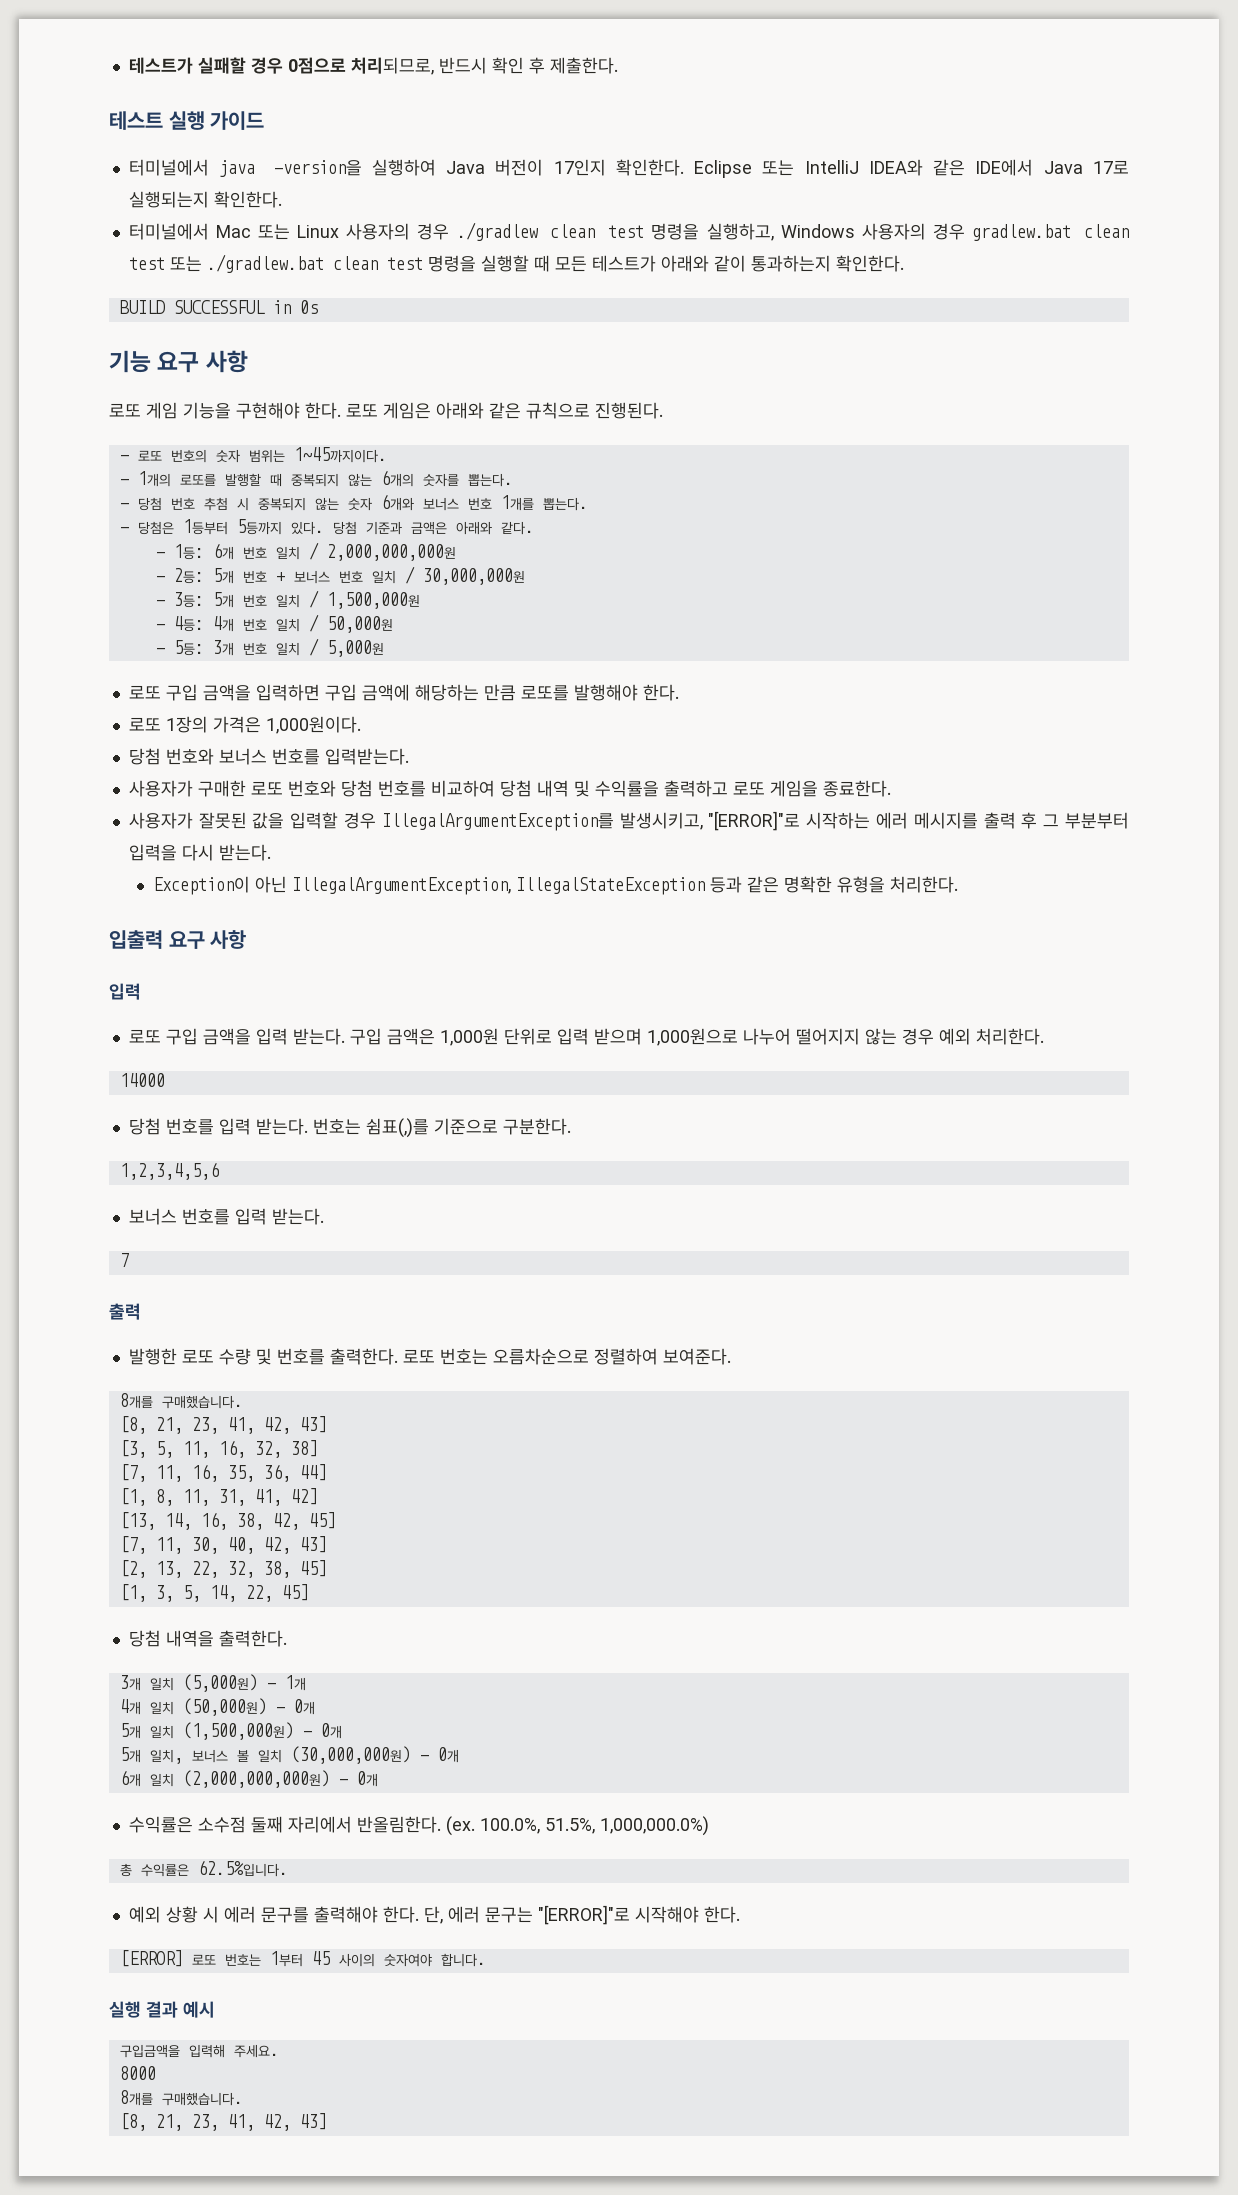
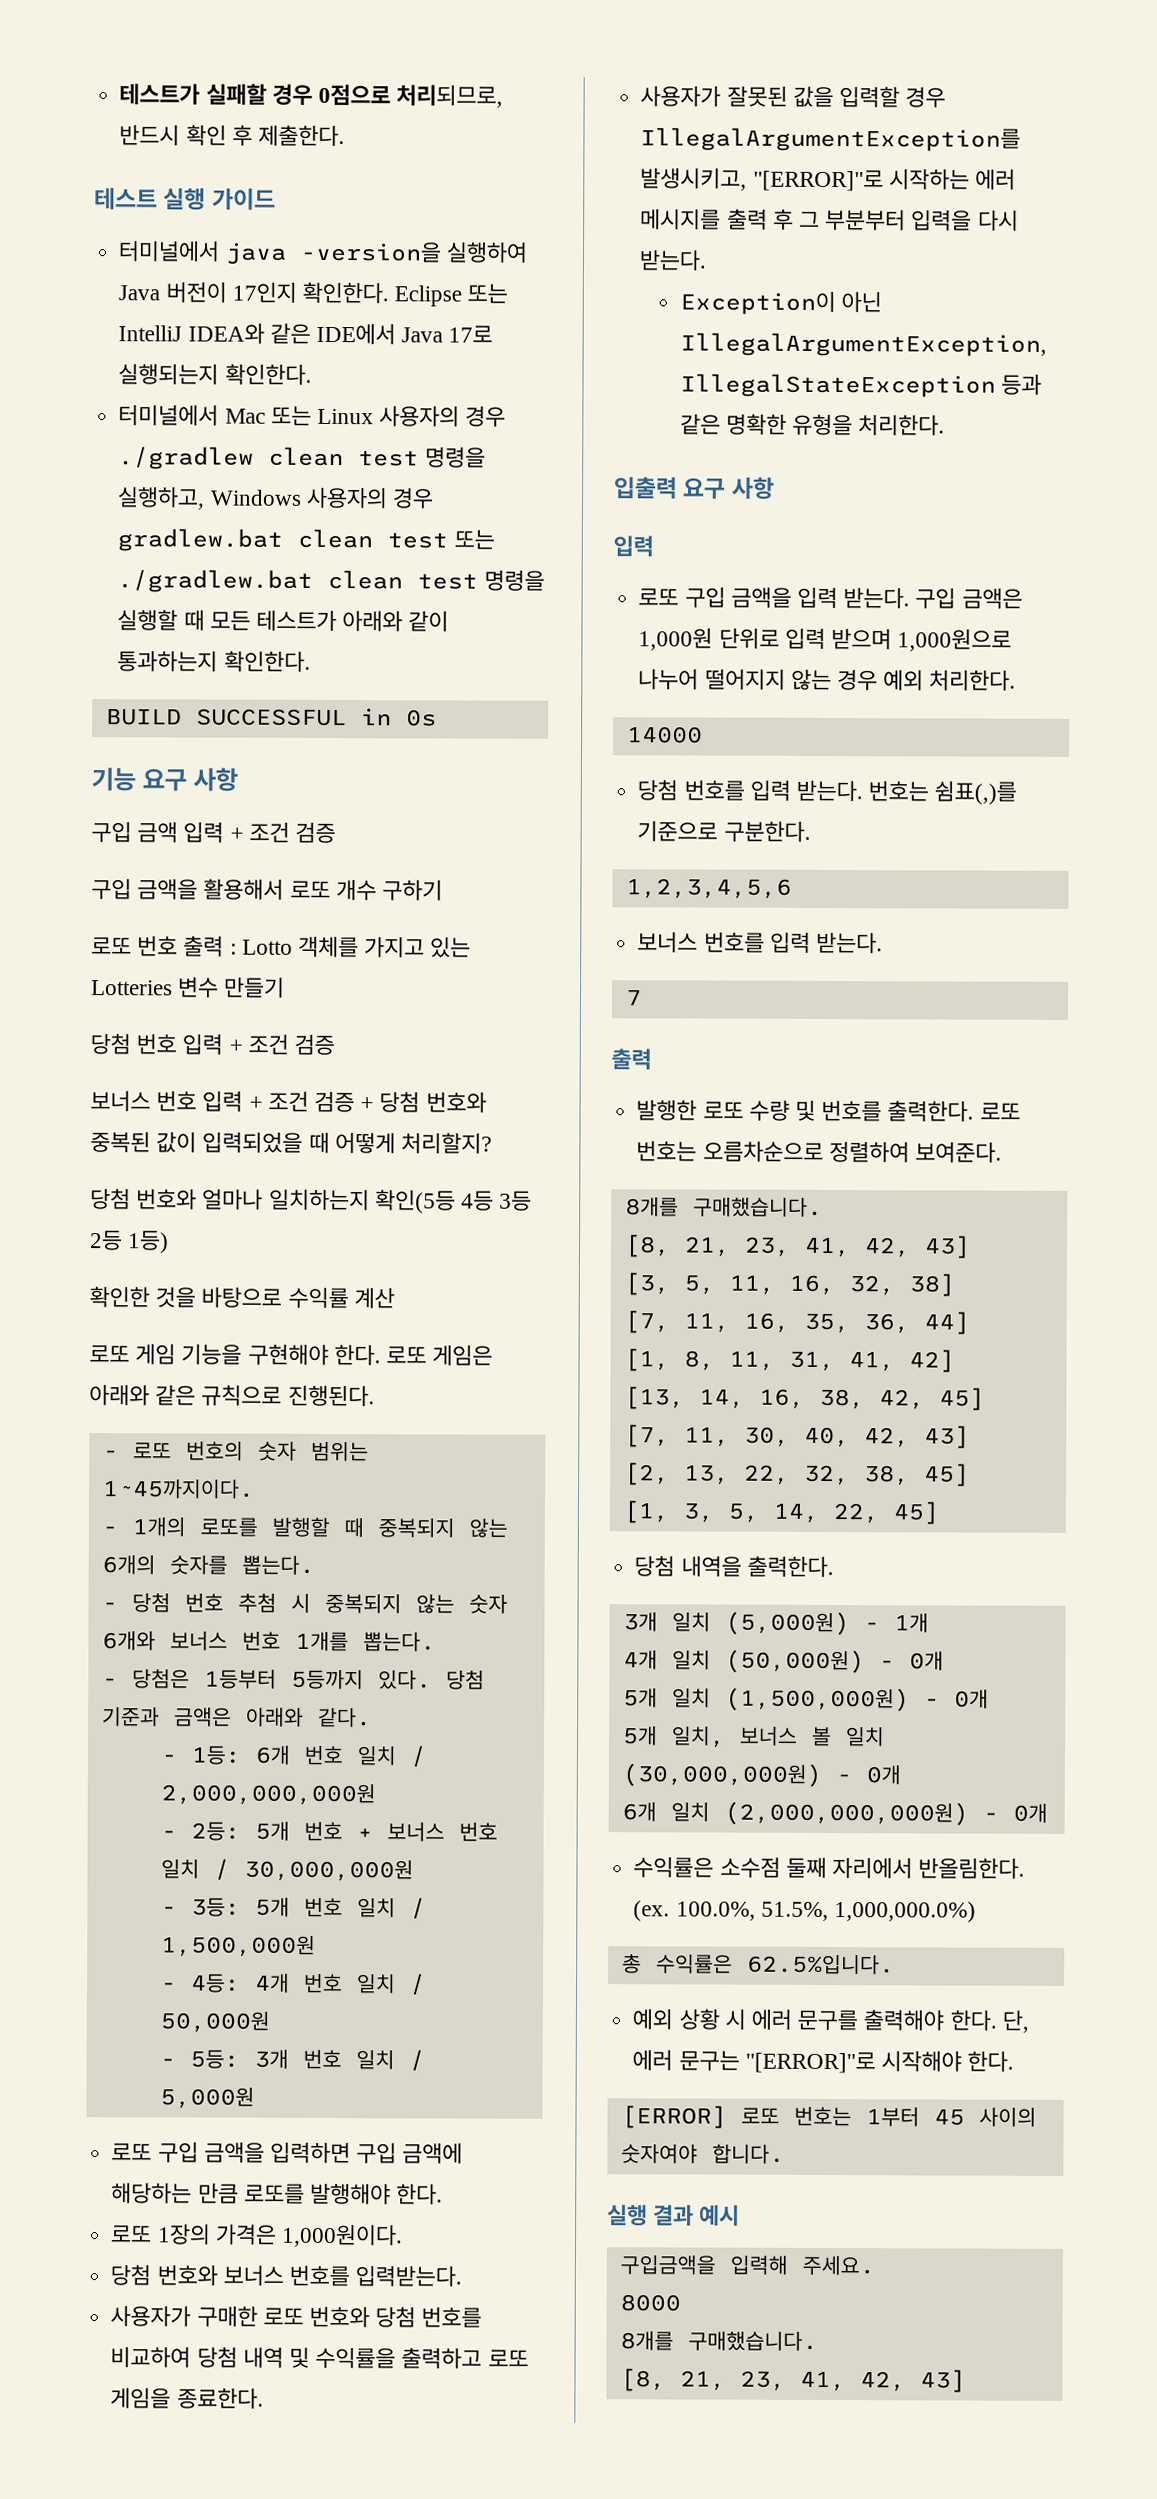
(248, 361) none -> [91,821,337,844] [91,878,444,901] [91,935,472,958] [91,976,286,998] [90,1033,336,1056] [90,1090,487,1113] [90,1131,493,1154] [90,1188,533,1214] [89,1230,170,1254] [89,1286,395,1309] // 구입 금액 입력 + 조건 검증 // 구입 금액을 활용해서 로또 개수 구하기 // 로또 번호 출력 : Lotto 객체를 가지고 있는 Lotteries 변수 만들기 // 당첨 번호 입력 + 조건 검증 // 보너스 번호 입력 + 조건 검증 + 당첨 번호와 중복된 값이 입력되었을 때 어떻게 처리할지? // 당첨 번호와 얼마나 일치하는지 확인(5등 4등 3등 2등 1등) // 확인한 것을 바탕으로 수익률 계산

